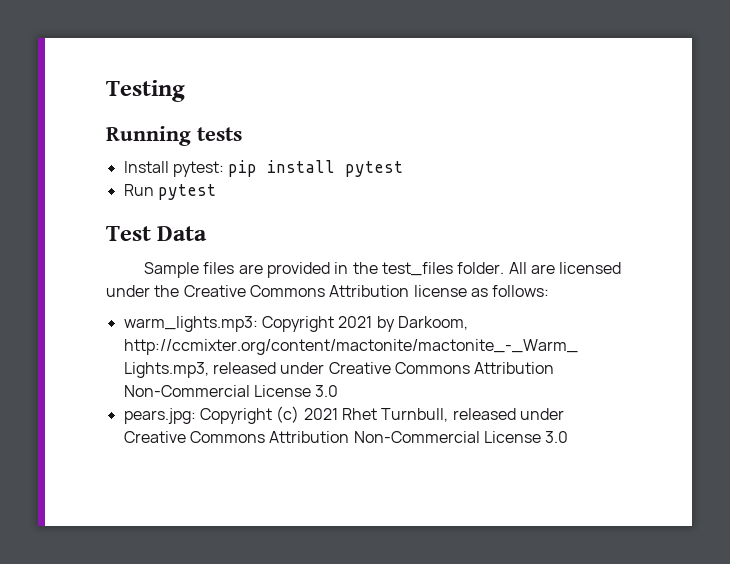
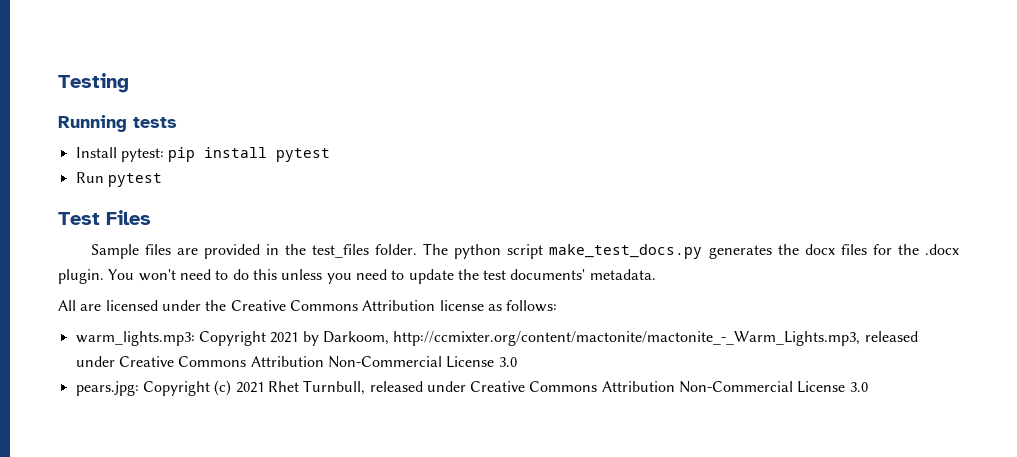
[157,226,208,241] Data -> [106,210,151,225] Files
(505, 268) none -> [423,243,959,259] [58,269,656,284] The python script make_test_docs.py generates the docx files for the .docx plugin. You won't need to do this unless you need to update the test documents' metadata. //

